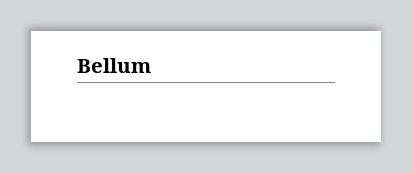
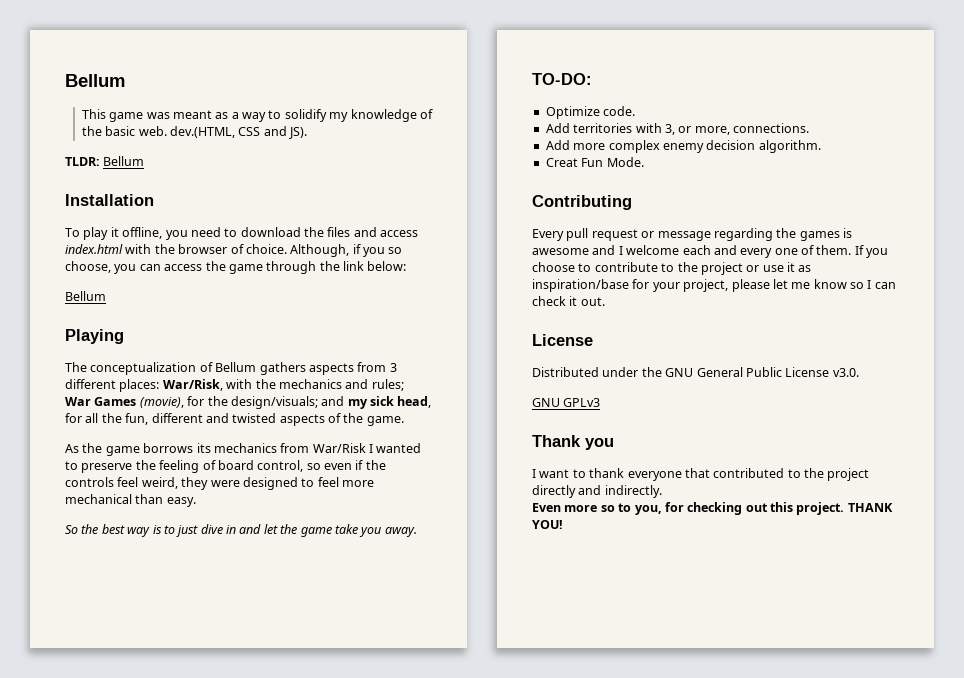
[77,58,151,73] Bellum -> [65,74,125,87] [81,109,433,122] [81,126,308,139] [65,156,145,166] [65,194,154,206] [65,227,419,240] [65,244,403,257] [65,261,407,274] [65,291,106,301] [65,329,124,344] [65,362,397,375] [65,379,404,392] [65,396,432,409] [65,413,404,426] [65,443,422,456] [65,460,386,473] [65,477,374,490] [65,494,196,507] [65,524,417,537] [532,73,592,85] [545,106,636,119] [545,123,809,135] [545,140,821,153] [545,157,644,167] [532,195,632,210] [532,228,852,241] [532,245,889,258] [532,262,812,275] [532,279,896,292] [532,296,605,306] [532,334,593,346] [532,367,859,377] [532,398,601,407] [532,435,614,450] [532,468,870,481] [532,485,662,498] [532,502,893,515] [532,520,563,529] Bellum // This game was meant as a way to solidify my knowledge of the basic web. dev.(HTML, CSS and JS). // TLDR: Bellum // Installation // To play it offline, you need to download the files and access index.html with the browser of choice. Although, if you so choose, you can access the game through the link below: // Bellum // Playing // The conceptualization of Bellum gathers aspects from 3 different places: War/Risk, with the mechanics and rules; War Games (movie), for the design/visuals; and my sick head, for all the fun, different and twisted aspects of the game. // As the game borrows its mechanics from War/Risk I wanted to preserve the feeling of board control, so even if the controls feel weird, they were designed to feel more mechanical than easy. // So the best way is to just dive in and let the game take you away. // TO-DO: // Optimize code. // Add territories with 3, or more, connections. // Add more complex enemy decision algorithm. // Creat Fun Mode. // Contributing // Every pull request or message regarding the games is awesome and I welcome each and every one of them. If you choose to contribute to the project or use it as inspiration/base for your project, please let me know so I can check it out. // License // Distributed under the GNU General Public License v3.0. // GNU GPLv3 // Thank you // I want to thank everyone that contributed to the project directly and indirectly. // Even more so to you, for checking out this project. THANK YOU!

